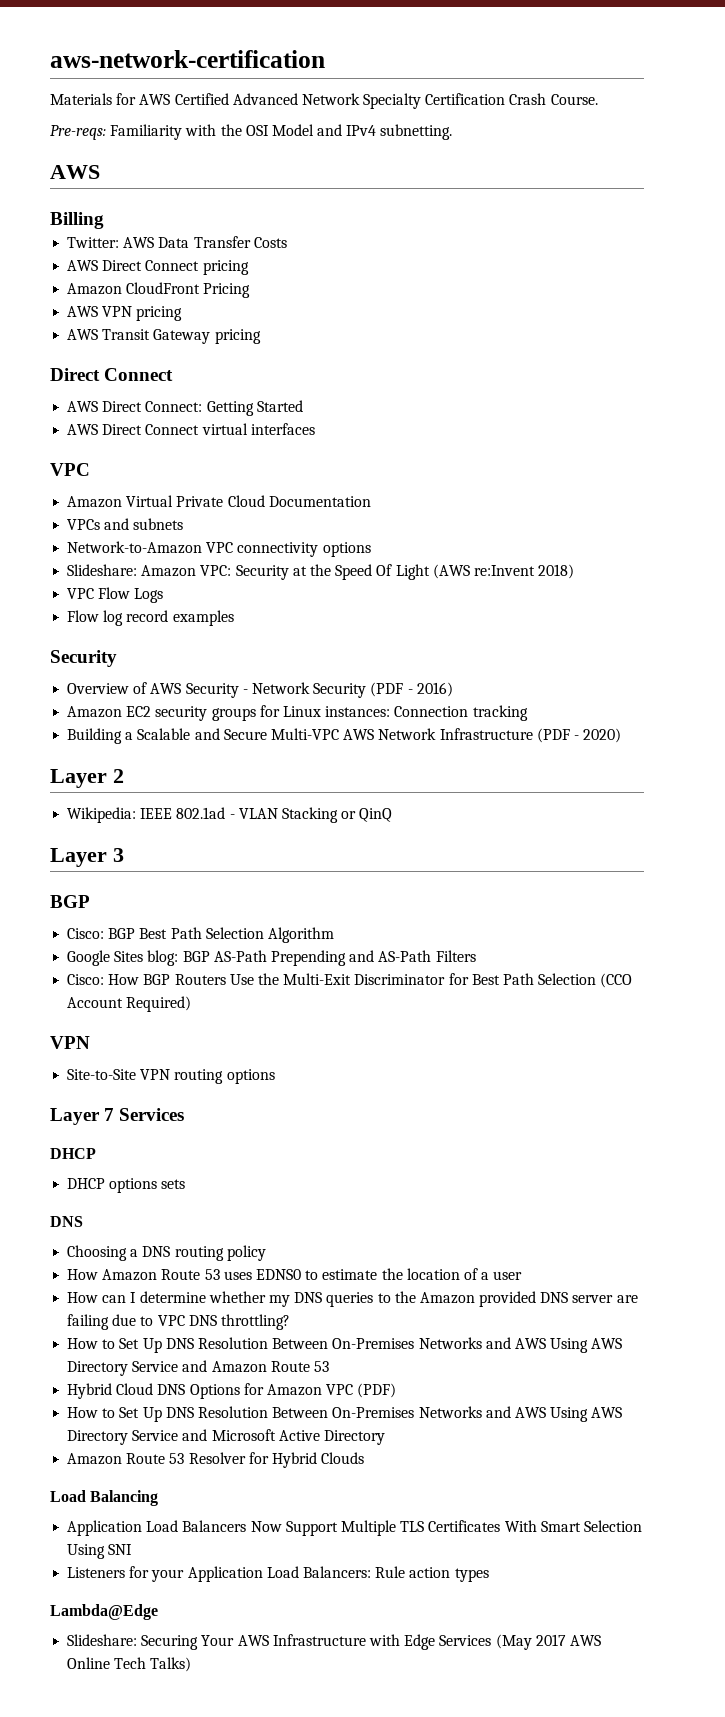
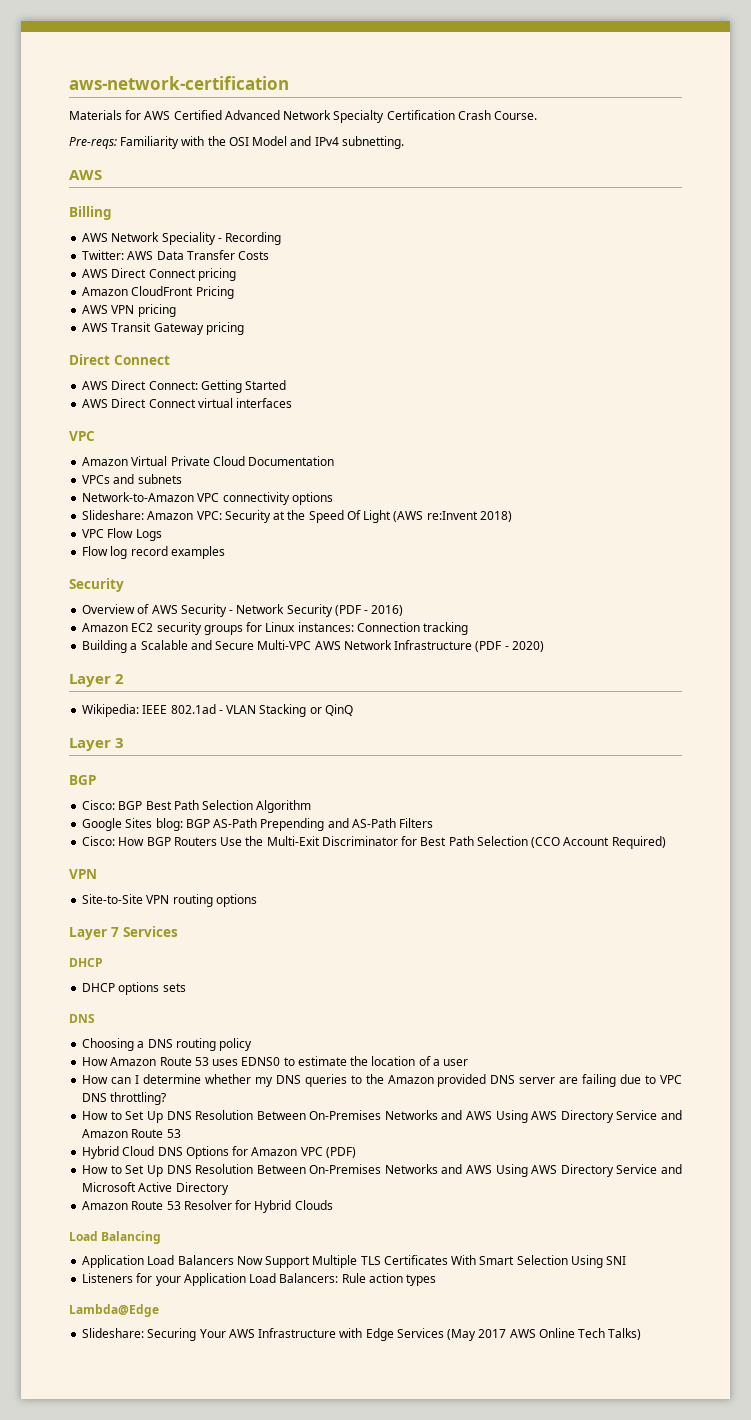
(104, 220) none -> [82,232,282,245] // AWS Network Speciality - Recording

